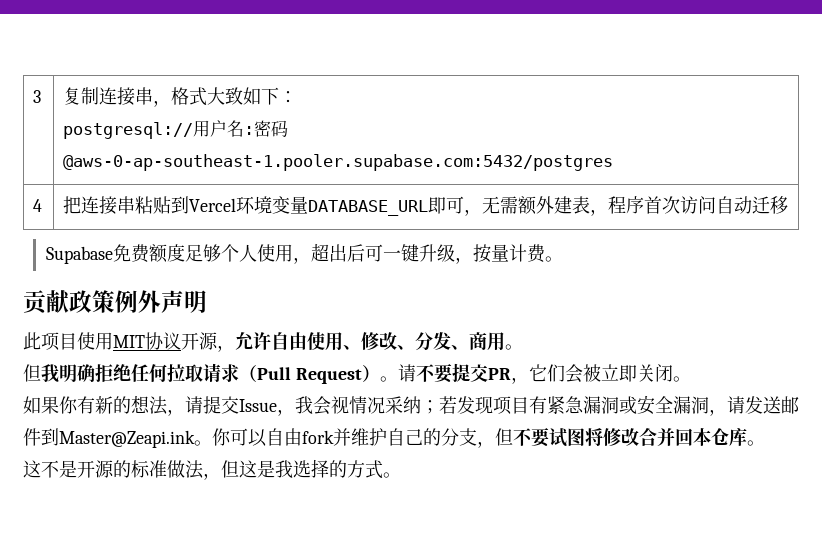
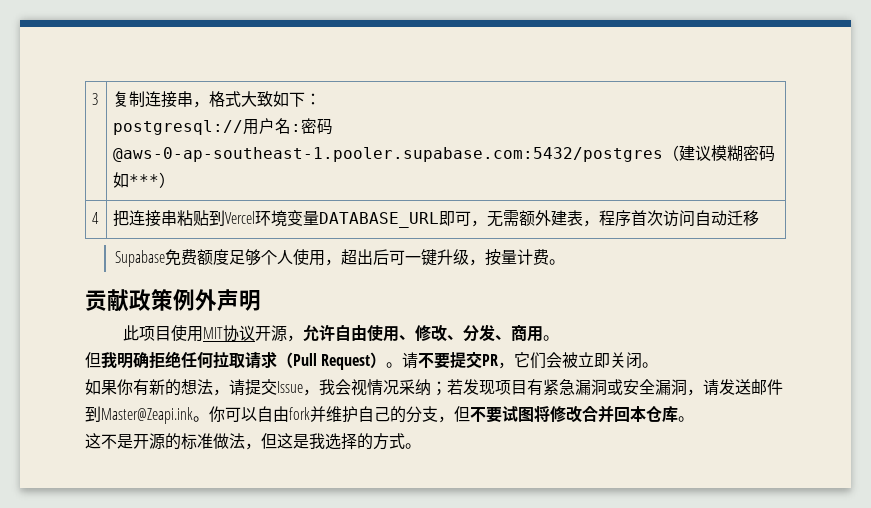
(614, 162) none -> [662,145,775,162] [112,172,175,188] （建议模糊密码如***）

